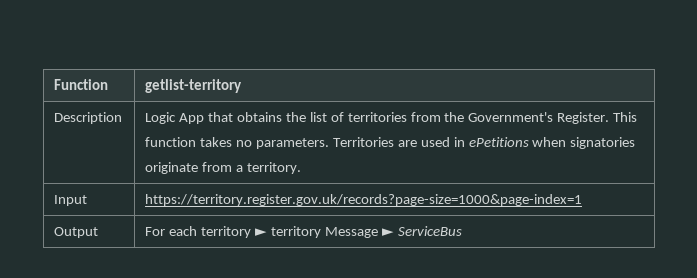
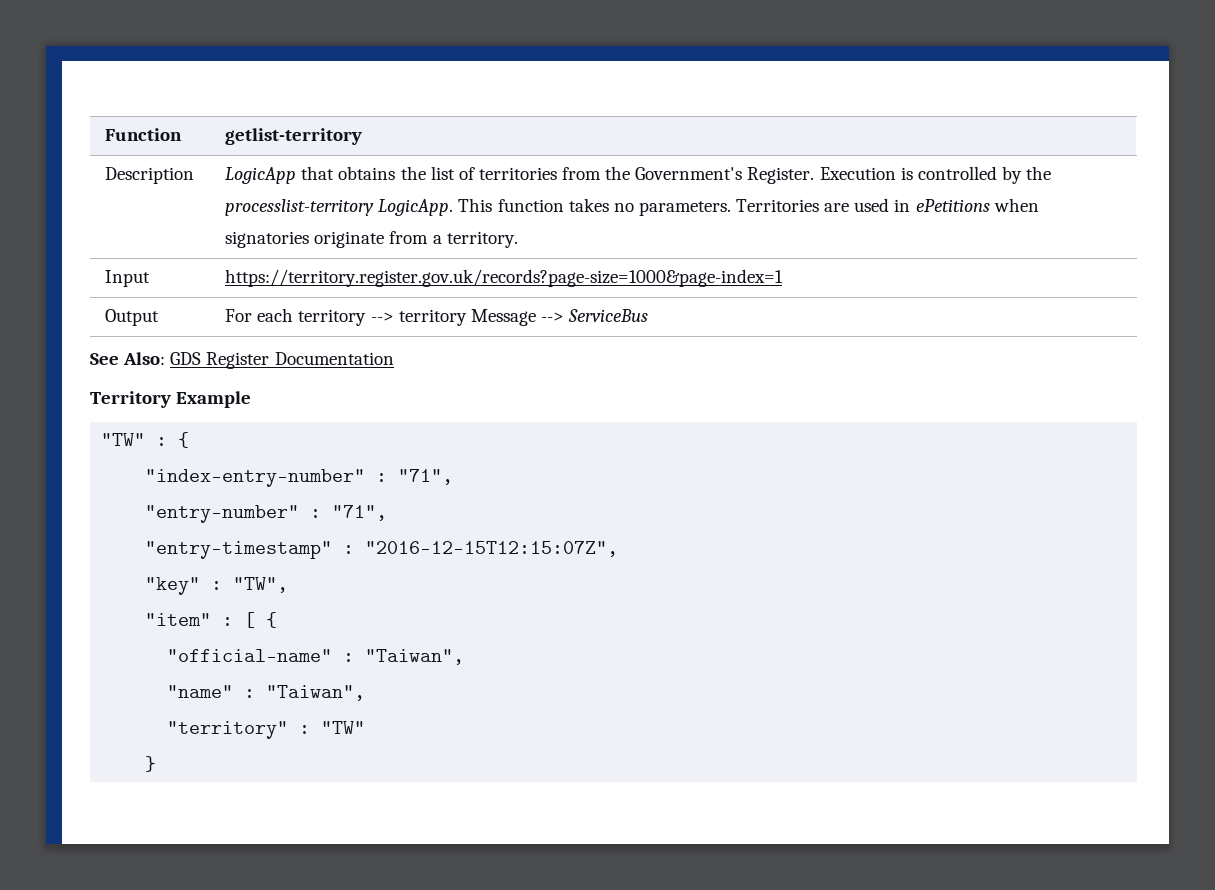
[145,112,205,124] Logic App -> [225,167,297,184] LogicApp
(610, 118) none -> [819,166,1052,184] [225,199,454,216] Execution is controlled by the processlist-territory LogicApp.
[254,228,267,236] ► -> [370,312,394,322] -->
[381,228,394,236] ► -> [540,312,564,322] -->
(462, 231) none -> [90,352,394,369] [90,391,252,408] [101,432,190,448] [145,469,454,487] [145,505,388,523] [145,541,619,559] [145,577,289,595] [145,612,278,628] [167,649,465,665] [167,685,366,701] [167,721,366,739] [145,756,157,772] // See Also: GDS Register Documentation // Territory Example // "TW" : { // "index-entry-number" : "71", // "entry-number" : "71", // "entry-timestamp" : "2016-12-15T12:15:07Z", // "key" : "TW", // "item" : [ { // "official-name" : "Taiwan", // "name" : "Taiwan", // "territory" : "TW" // }

